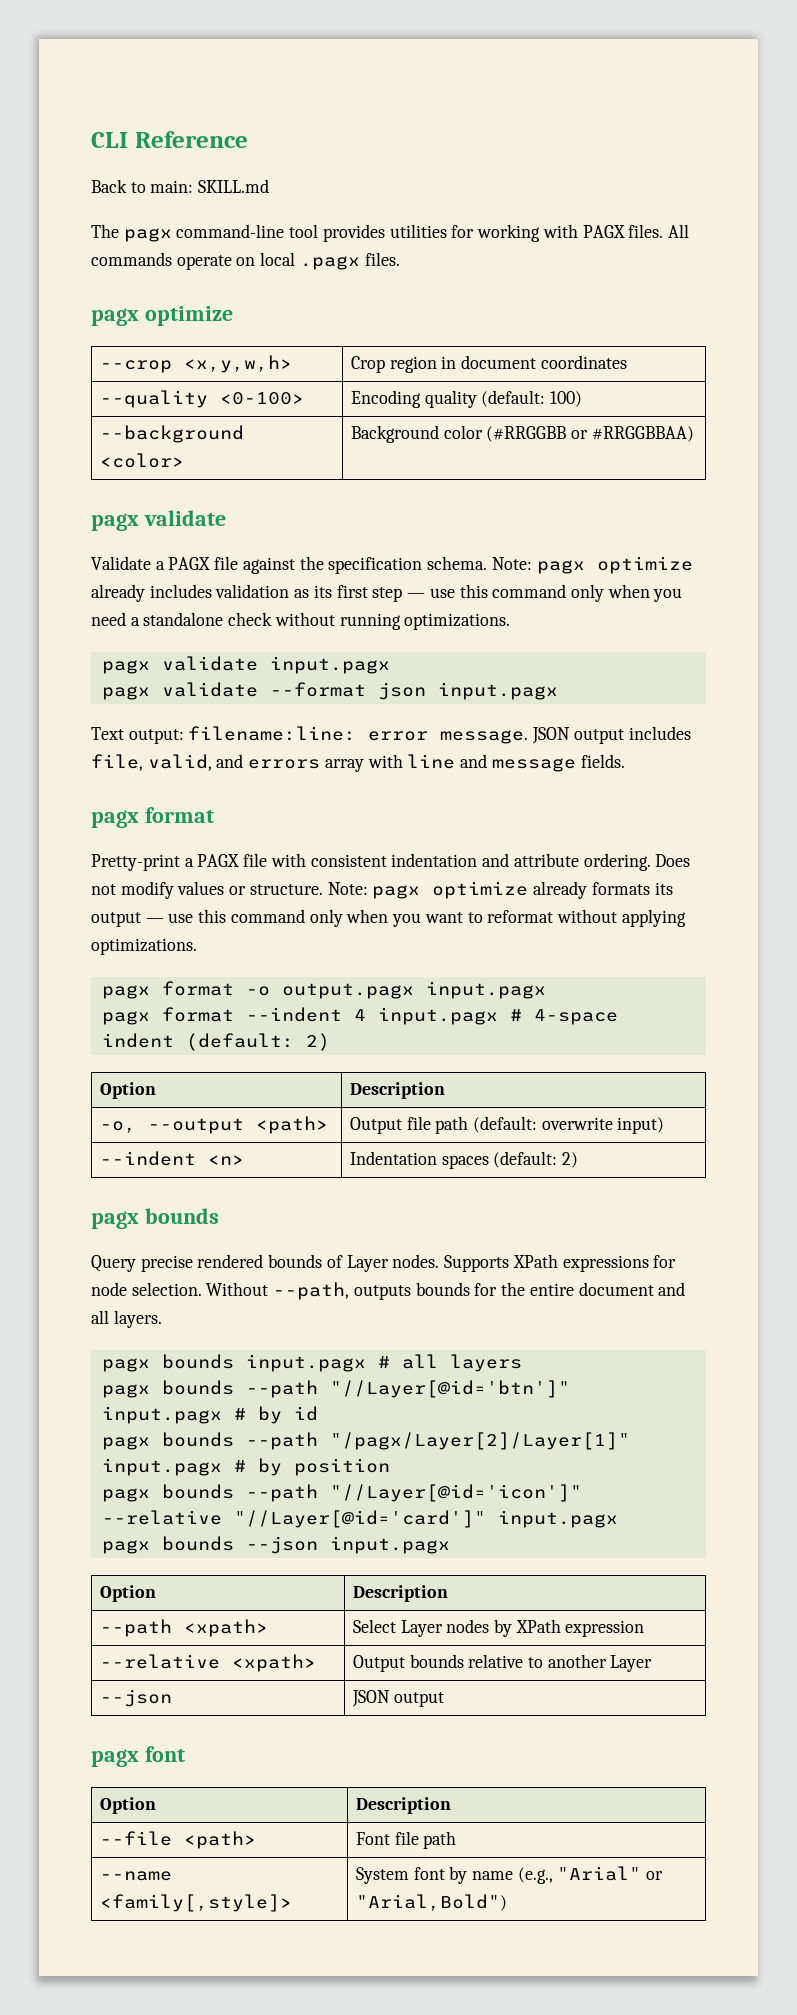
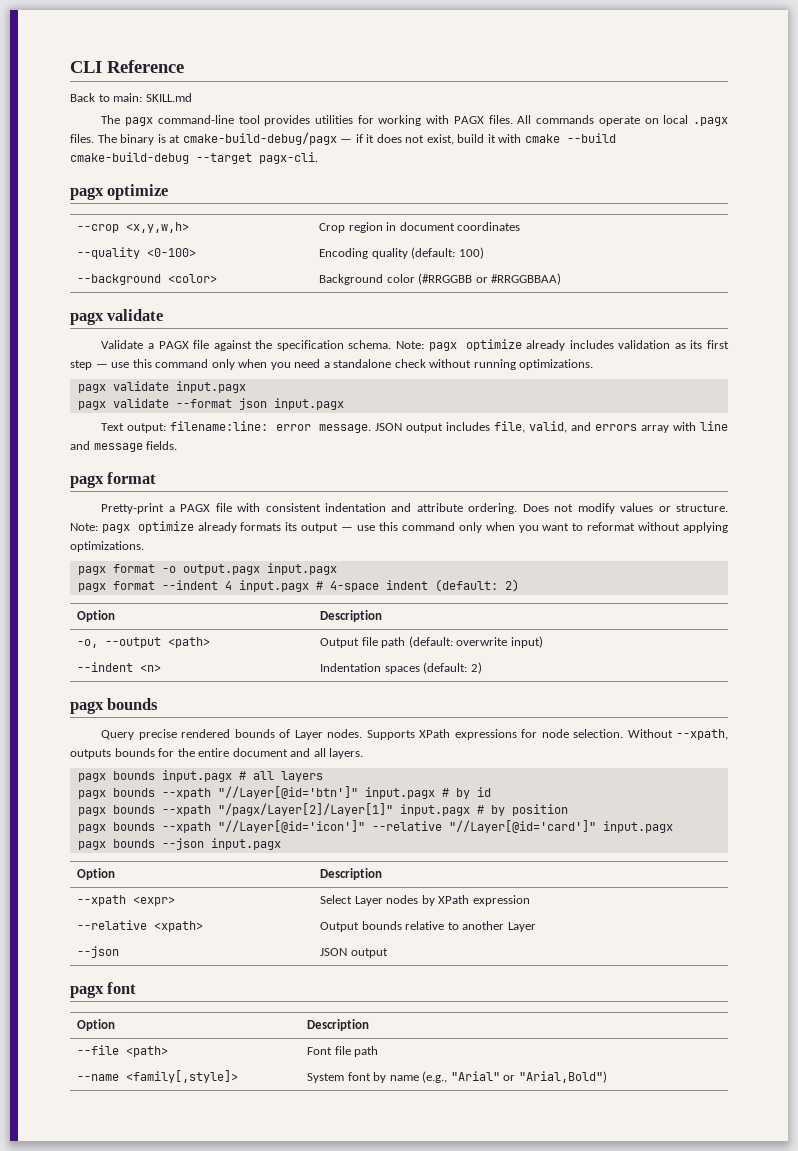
(400, 259) none -> [97,132,616,145] [70,152,318,164] The binary is at cmake-build-debug/pagx — if it does not exist, build it with cmake --build cmake-build-debug --target pagx-cli.
[273,1282,350,1300] --path, -> [676,729,728,740] --xpath,
[245,1380,318,1398] --path -> [161,788,211,799] --xpath
[245,1432,318,1450] --path -> [161,805,211,816] --xpath
[245,1484,318,1502] --path -> [161,822,211,833] --xpath
[99,1619,268,1637] --path <xpath> -> [77,895,176,906] --xpath <expr>

